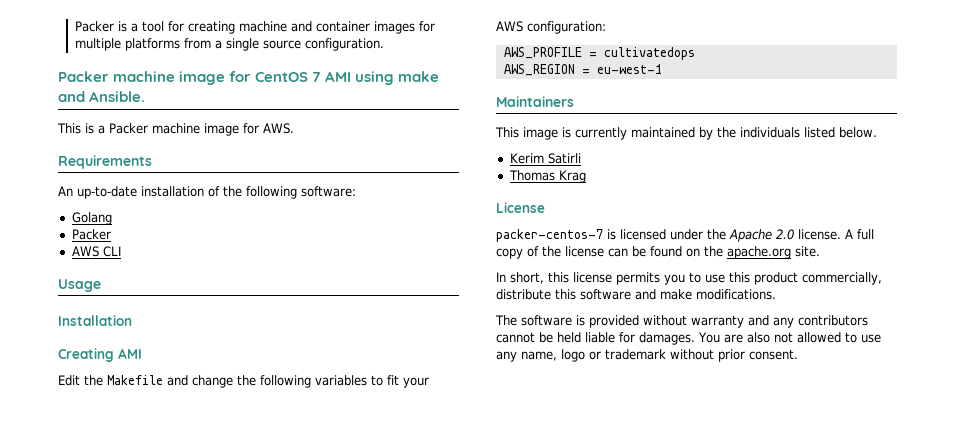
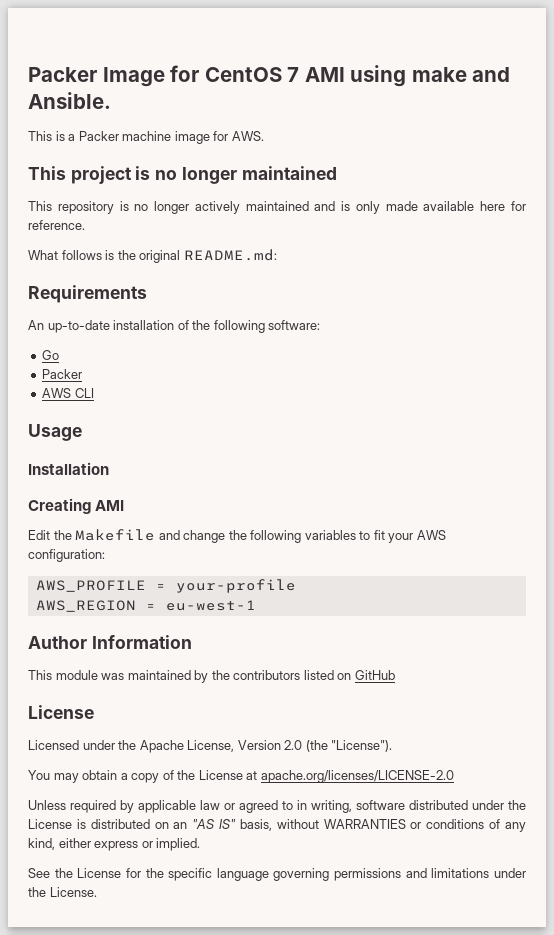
[74,21,435,34] [74,38,384,51] [58,71,226,85] Packer is a tool for creating machine and container images for multiple platforms from a single source configuration. // Packer machine image -> [28,67,165,87] Packer Image
(294, 128) none -> [28,166,337,184] [28,201,526,214] [28,220,85,230] [28,249,277,263] // This project is no longer maintained // This repository is no longer actively maintained and is only made available here for reference. // What follows is the original README.md:
[71,212,112,225] Golang -> [42,350,60,360] Go
[603,47,695,60] cultivatedops -> [175,579,296,593] your-profile
[496,96,574,107] [495,127,877,140] [509,153,581,164] [508,170,586,183] [496,202,545,213] [496,229,874,242] [496,246,820,259] [496,272,882,285] [496,289,776,300] [495,315,868,328] [496,332,881,345] [496,349,798,362] Maintainers // This image is currently maintained by the individuals listed below. // Kerim Satirli // Thomas Krag // License // packer-centos-7 is licensed under the Apache 2.0 license. A full copy of the license can be found on the apache.org site. // In short, this license permits you to use this product commercially, distribute this software and make modifications. // The software is provided without warranty and any contributors cannot be held liable for damages. You are also not allowed to use any name, logo or trademark without prior consent. -> [28,635,192,649] [28,670,395,683] [28,705,94,719] [28,740,393,753] [28,770,454,783] [28,800,526,813] [28,819,526,832] [28,838,201,851] [28,868,526,881] [28,887,97,897] Author Information // This module was maintained by the contributors listed on GitHub // License // Licensed under the Apache License, Version 2.0 (the "License"). // You may obtain a copy of the License at apache.org/licenses/LICENSE-2.0 // Unless required by applicable law or agreed to in writing, software distributed under the License is distributed on an "AS IS" basis, without WARRANTIES or conditions of any kind, either express or implied. // See the License for the specific language governing permissions and limitations under the License.

